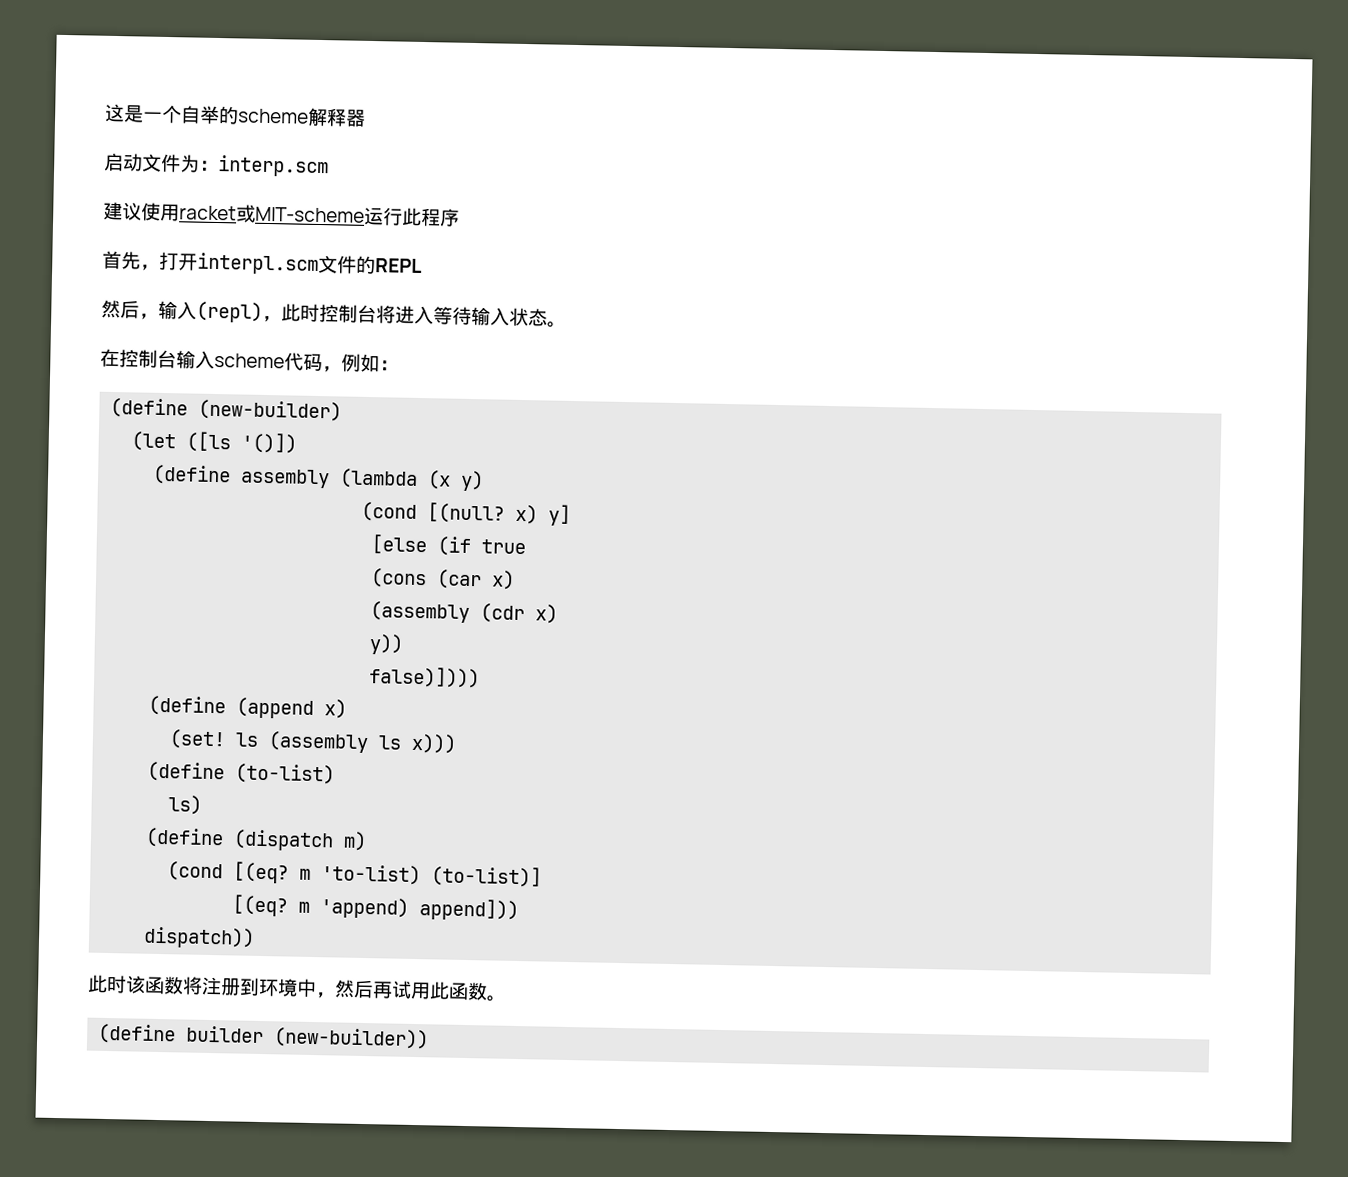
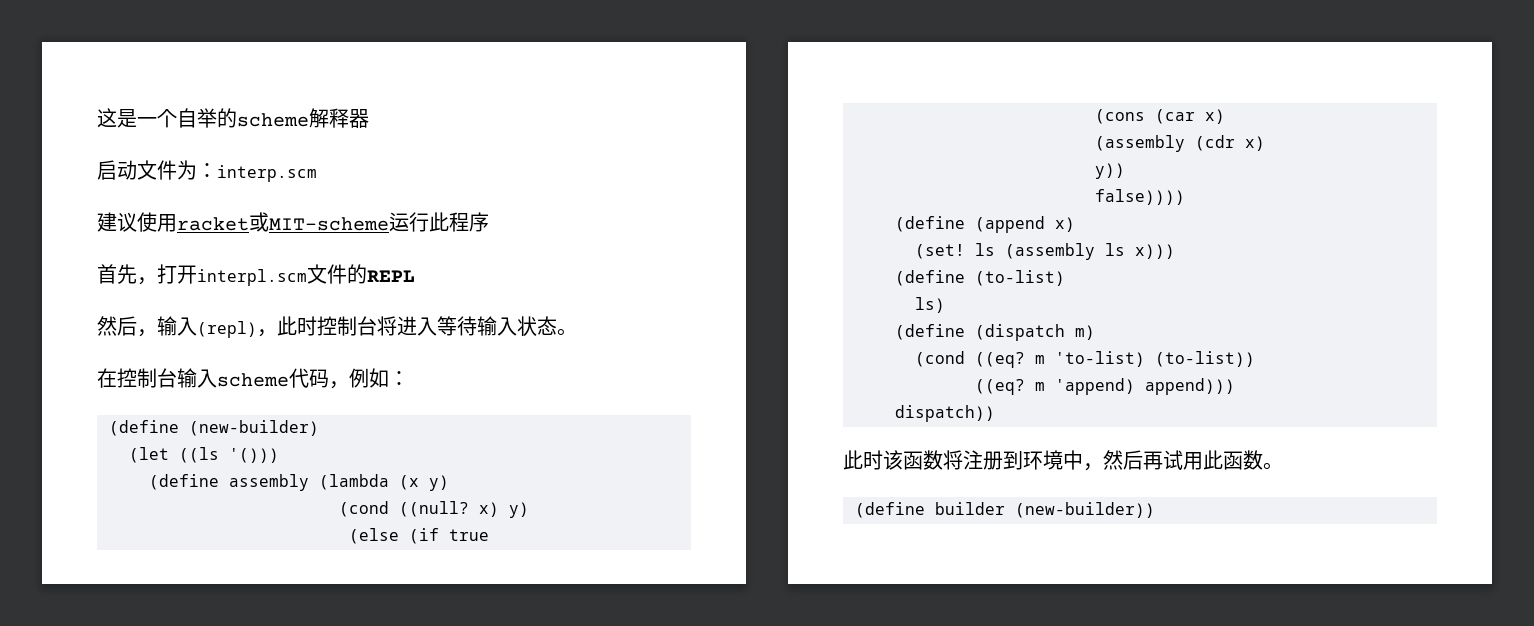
[186,431,298,454] ([ls '()]) -> [179,447,279,463] ((ls '()))
[427,502,572,526] [371,534,428,555] [(null? x) y] // [else -> [399,501,529,518] [349,528,399,544] ((null? x) y) // (else
[369,666,481,689] false)]))) -> [1095,189,1185,205] false))))
[233,861,290,884] [(eq? -> [975,352,1025,368] ((eq?
[431,865,543,888] [232,894,289,917] (to-list)] // [(eq? -> [1155,351,1255,367] [975,379,1025,395] (to-list)) // ((eq?
[419,898,520,922] append])) -> [1145,378,1235,395] append)))

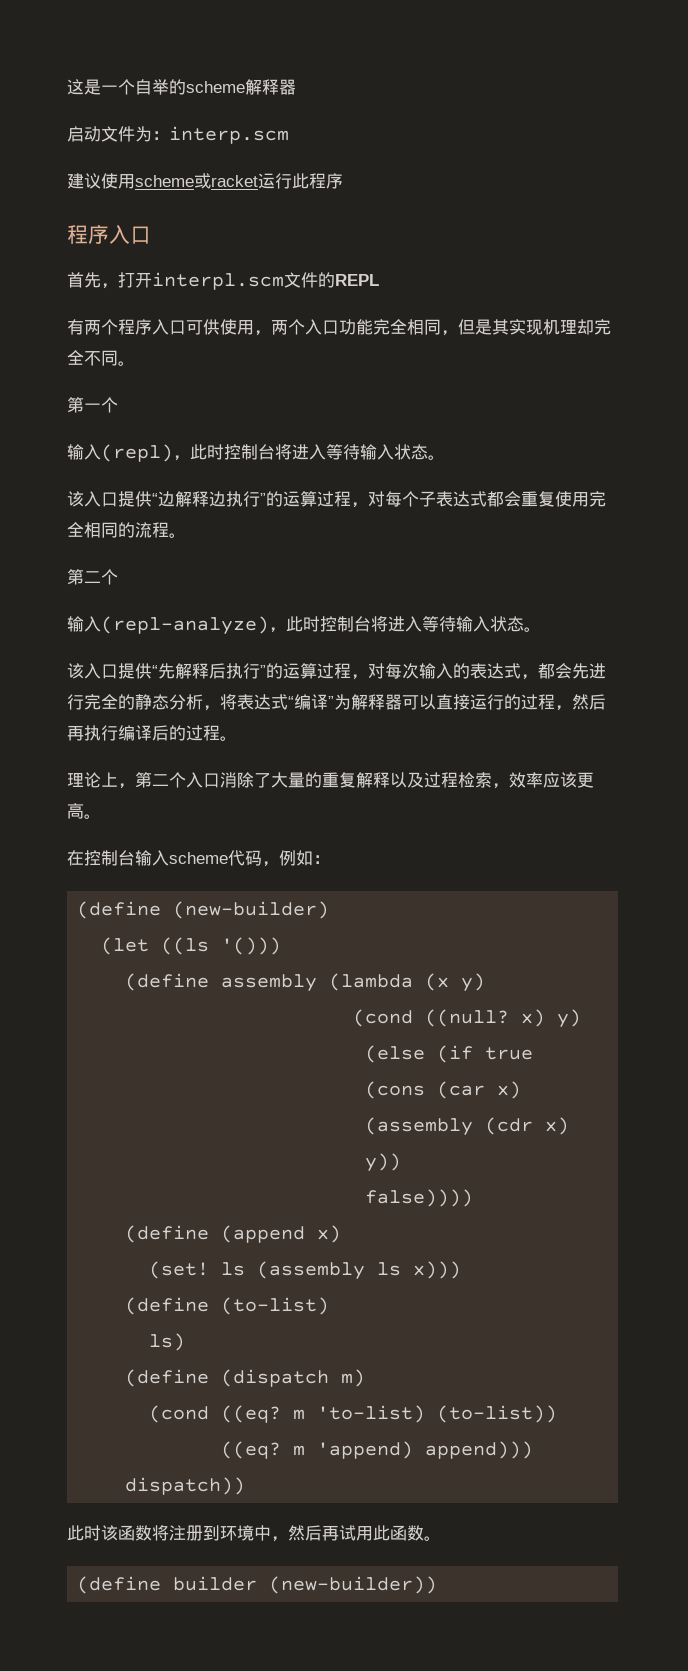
[177,212,389,232] racket或MIT-scheme -> [135,173,258,189] scheme或racket
(489, 222) none -> [67,224,151,244] // 程序入口
[97,316,157,337] 然后， -> [67,319,611,336] [67,350,135,366] [67,397,118,413] 有两个程序入口可供使用，两个入口功能完全相同，但是其实现机理却完全不同。 // 第一个 //
(577, 332) none -> [67,491,606,508] [67,522,186,538] [67,569,118,585] [67,616,541,635] [67,663,606,680] [67,694,606,711] [67,725,237,741] [67,772,594,789] [67,803,101,819] // 该入口提供“边解释边执行”的运算过程，对每个子表达式都会重复使用完全相同的流程。 // 第二个 // 输入(repl-analyze)，此时控制台将进入等待输入状态。 // 该入口提供“先解释后执行”的运算过程，对每次输入的表达式，都会先进行完全的静态分析，将表达式“编译”为解释器可以直接运行的过程，然后再执行编译后的过程。 // 理论上，第二个入口消除了大量的重复解释以及过程检索，效率应该更高。

